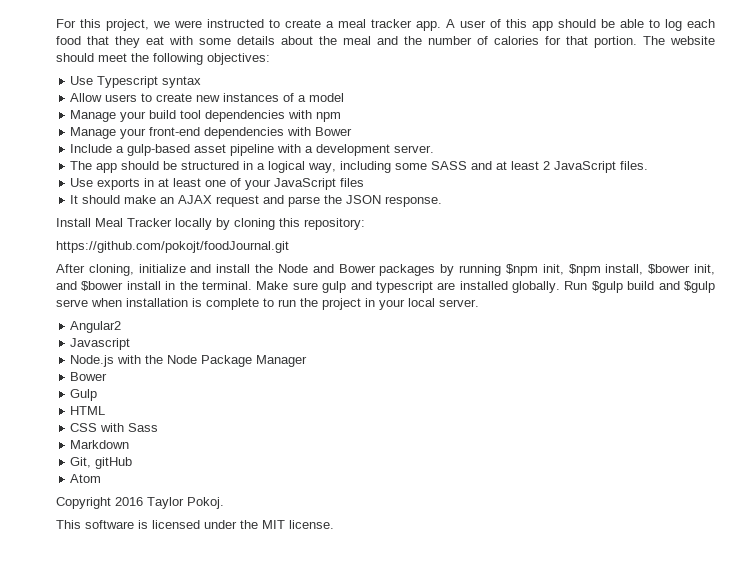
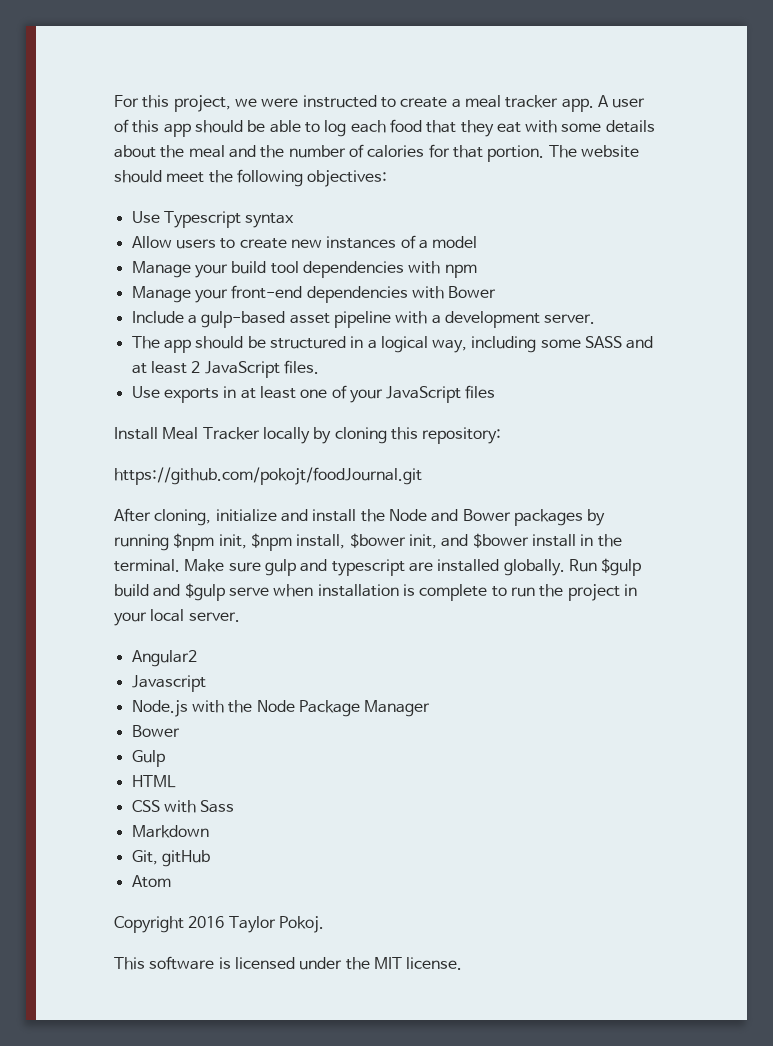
[70,195,443,207] // It should make an AJAX request and parse the JSON response. -> (496, 392) none

